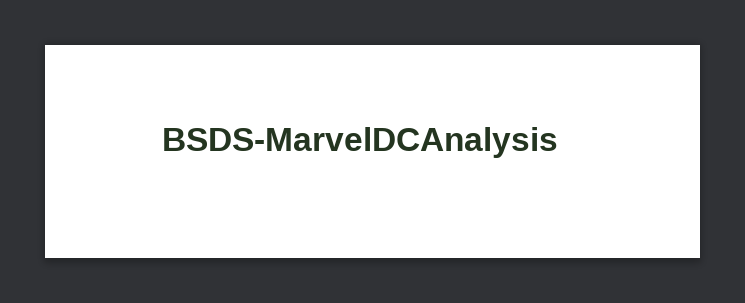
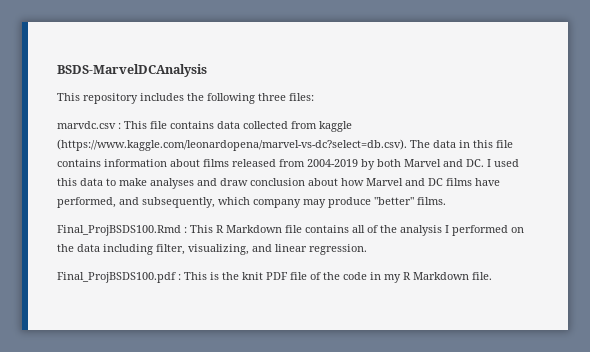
(558, 142) none -> [57,93,314,104] [57,121,352,132] [57,139,513,151] [57,159,519,170] [57,178,500,189] [57,197,446,208] [57,225,524,236] [57,244,367,255] [57,272,492,283] // This repository includes the following three files: // marvdc.csv : This file contains data collected from kaggle (https://www.kaggle.com/leonardopena/marvel-vs-dc?select=db.csv). The data in this file contains information about films released from 2004-2019 by both Marvel and DC. I used this data to make analyses and draw conclusion about how Marvel and DC films have performed, and subsequently, which company may produce "better" films. // Final_ProjBSDS100.Rmd : This R Markdown file contains all of the analysis I performed on the data including filter, visualizing, and linear regression. // Final_ProjBSDS100.pdf : This is the knit PDF file of the code in my R Markdown file.

